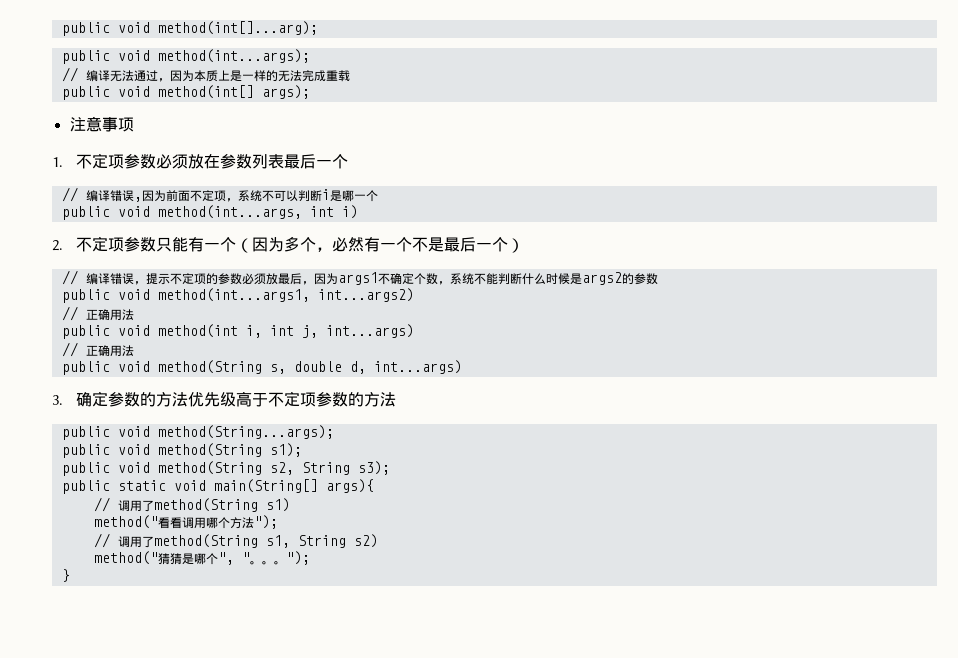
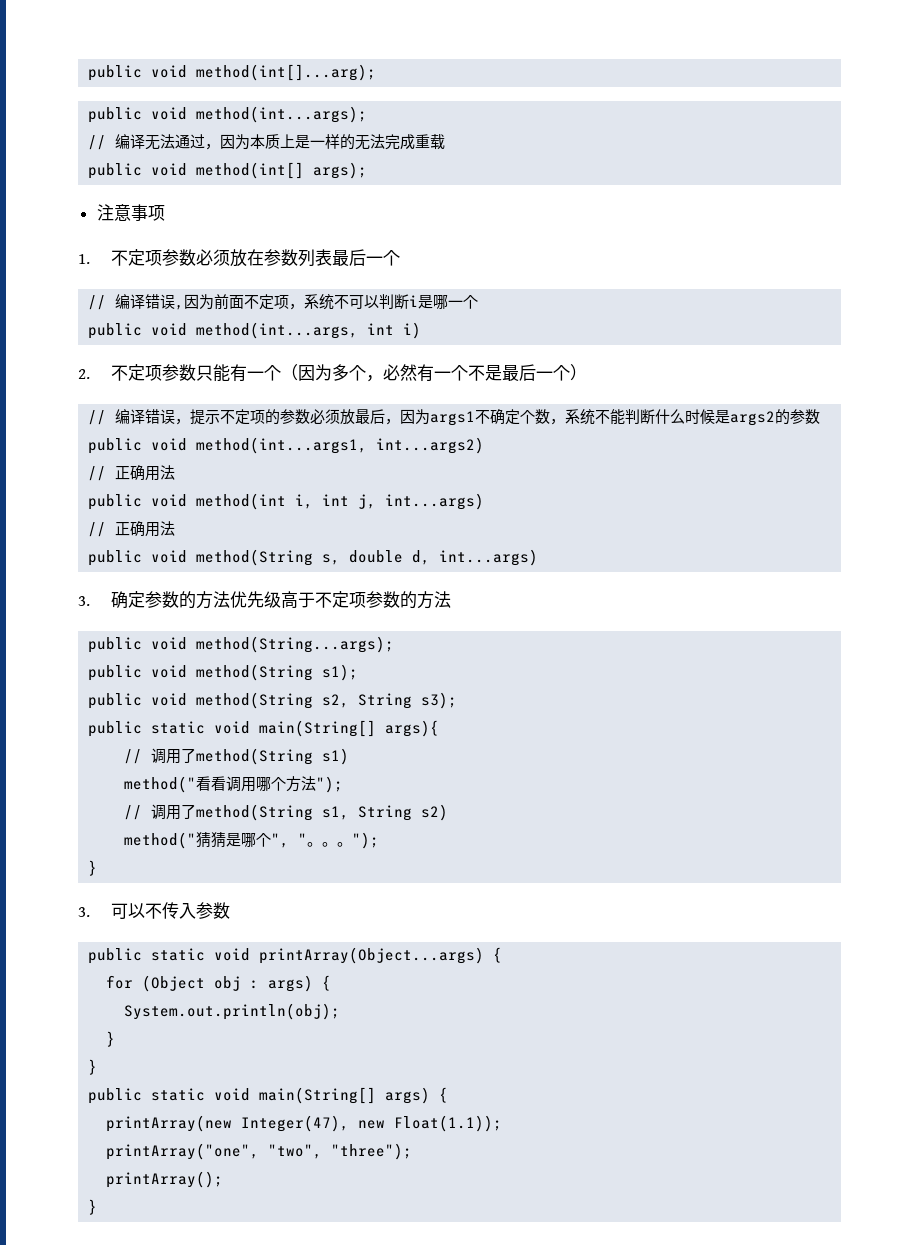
(70, 575) none -> [78,902,231,919] [88,947,503,964] [106,975,332,992] [124,1003,341,1020] [106,1031,116,1047] [88,1059,98,1075] [88,1087,449,1104] [106,1115,503,1132] [106,1143,413,1160] [106,1171,224,1188] [88,1199,98,1215] // 3.可以不传入参数 // public static void printArray(Object...args) { // for (Object obj : args) { // System.out.println(obj); // } // } // public static void main(String[] args) { // printArray(new Integer(47), new Float(1.1)); // printArray("one", "two", "three"); // printArray(); // }

